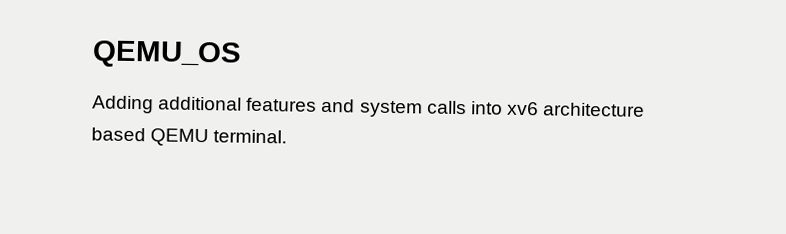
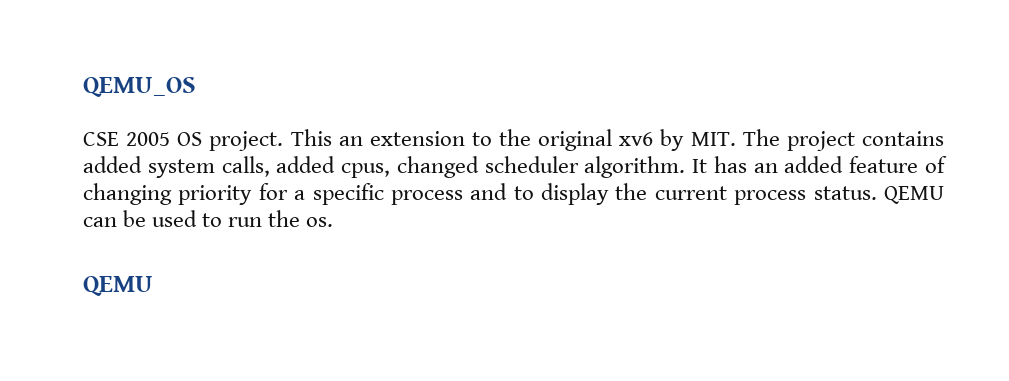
[92,95,646,118] [91,127,288,147] Adding additional features and system calls into xv6 architecture based QEMU terminal. -> [83,129,944,151] [83,156,947,178] [83,183,944,205] [83,210,334,227] [83,276,153,296] CSE 2005 OS project. This an extension to the original xv6 by MIT. The project contains added system calls, added cpus, changed scheduler algorithm. It has an added feature of changing priority for a specific process and to display the current process status. QEMU can be used to run the os. // QEMU

